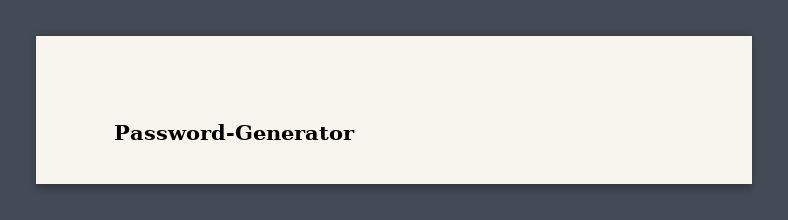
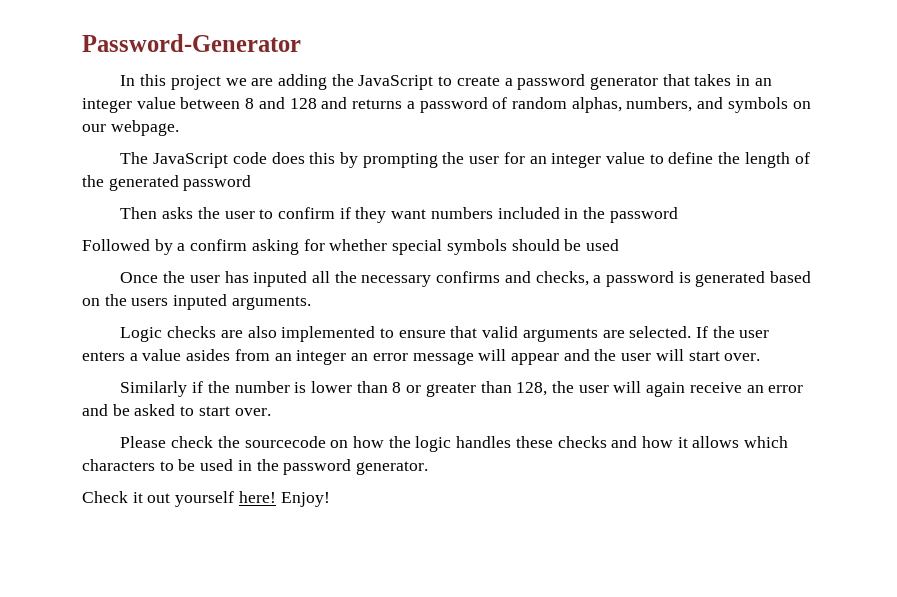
(355, 132) none -> [120,74,772,90] [82,97,811,113] [82,120,179,136] [120,152,810,168] [82,175,252,191] [120,207,678,223] [82,239,619,255] [120,271,812,287] [82,294,311,310] [120,326,770,342] [82,349,761,365] [120,381,804,397] [82,404,271,416] [120,436,789,452] [82,459,429,475] [82,491,330,507] // In this project we are adding the JavaScript to create a password generator that takes in an integer value between 8 and 128 and returns a password of random alphas, numbers, and symbols on our webpage. // The JavaScript code does this by prompting the user for an integer value to define the length of the generated password // Then asks the user to confirm if they want numbers included in the password // Followed by a confirm asking for whether special symbols should be used // Once the user has inputed all the necessary confirms and checks, a password is generated based on the users inputed arguments. // Logic checks are also implemented to ensure that valid arguments are selected. If the user enters a value asides from an integer an error message will appear and the user will start over. // Similarly if the number is lower than 8 or greater than 128, the user will again receive an error and be asked to start over. // Please check the sourcecode on how the logic handles these checks and how it allows which characters to be used in the password generator. // Check it out yourself here! Enjoy!

